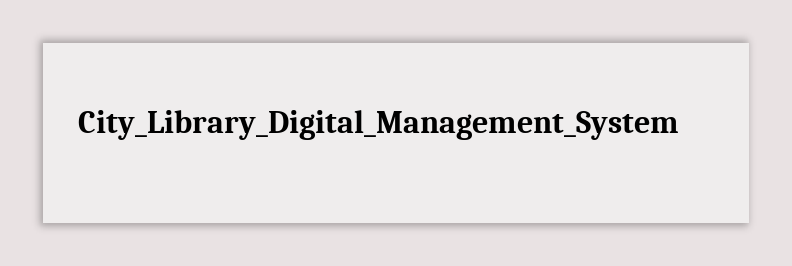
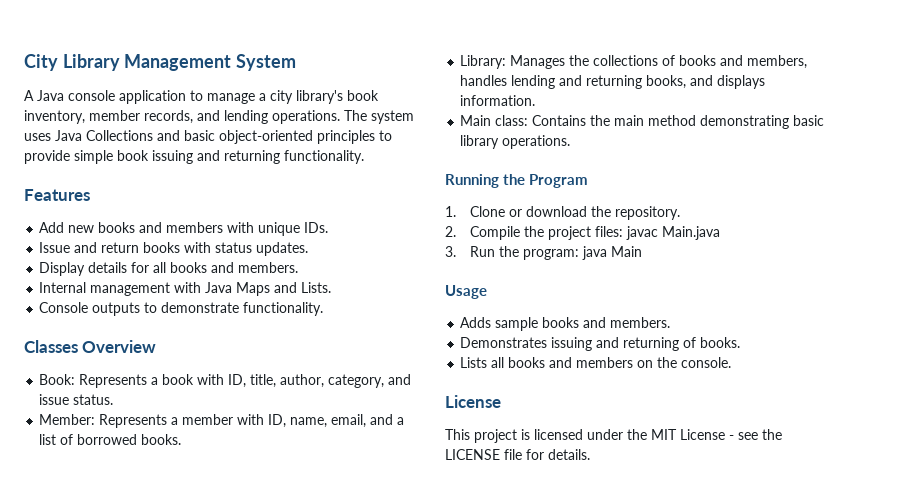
[78,110,679,140] City_Library_Digital_Management_System -> [24,54,297,71] [24,90,379,104] [24,110,414,124] [24,130,392,144] [24,150,364,164] [24,189,90,201] [39,222,329,236] [39,242,309,256] [39,262,299,276] [39,282,332,296] [39,302,324,316] [24,340,157,353] [39,374,412,388] [39,394,114,405] [39,414,405,428] [39,434,182,445] [460,55,808,69] [460,75,766,89] [460,95,536,106] [460,115,825,129] [460,135,571,149] [445,174,589,188] [445,206,680,220] [445,226,720,240] [445,246,642,260] [445,285,487,299] [460,317,671,331] [460,337,741,351] [460,357,732,368] [445,395,501,408] [445,429,782,443] [445,449,590,460] City Library Management System // A Java console application to manage a city library's book inventory, member records, and lending operations. The system uses Java Collections and basic object-oriented principles to provide simple book issuing and returning functionality. // Features // Add new books and members with unique IDs. // Issue and return books with status updates. // Display details for all books and members. // Internal management with Java Maps and Lists. // Console outputs to demonstrate functionality. // Classes Overview // Book: Represents a book with ID, title, author, category, and issue status. // Member: Represents a member with ID, name, email, and a list of borrowed books. // Library: Manages the collections of books and members, handles lending and returning books, and displays information. // Main class: Contains the main method demonstrating basic library operations. // Running the Program // 1. Clone or download the repository. // 2. Compile the project files: javac Main.java // 3. Run the program: java Main // Usage // Adds sample books and members. // Demonstrates issuing and returning of books. // Lists all books and members on the console. // License // This project is licensed under the MIT License - see the LICENSE file for details.

